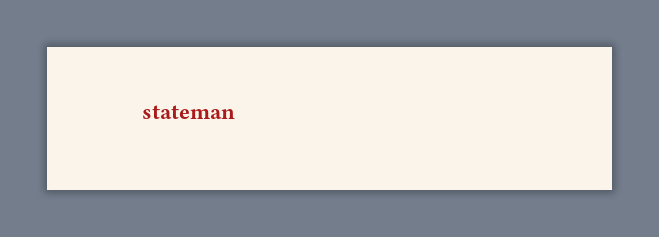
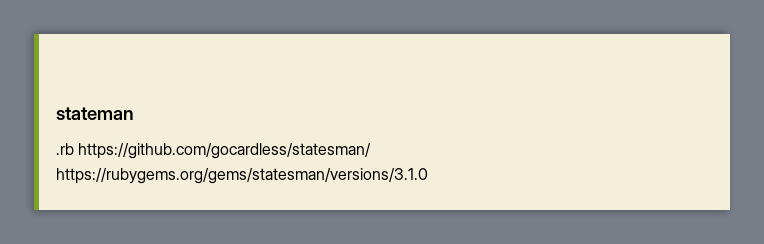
(235, 112) none -> [56,143,372,159] [56,168,428,184] // .rb https://github.com/gocardless/statesman/ https://rubygems.org/gems/statesman/versions/3.1.0

